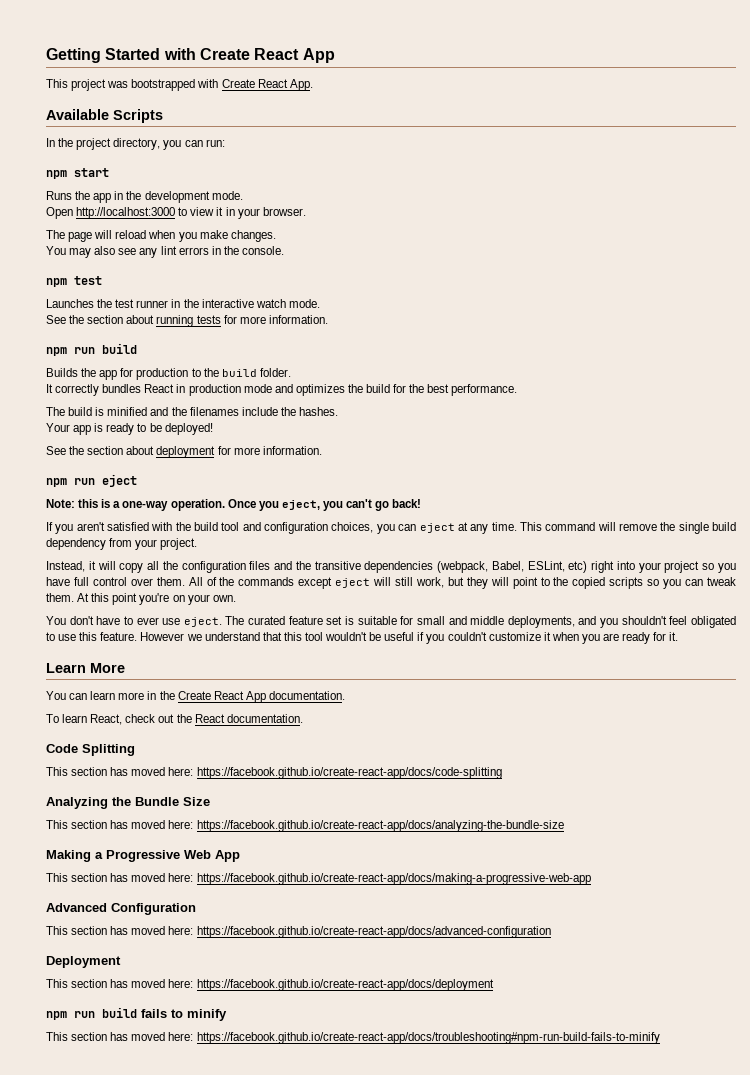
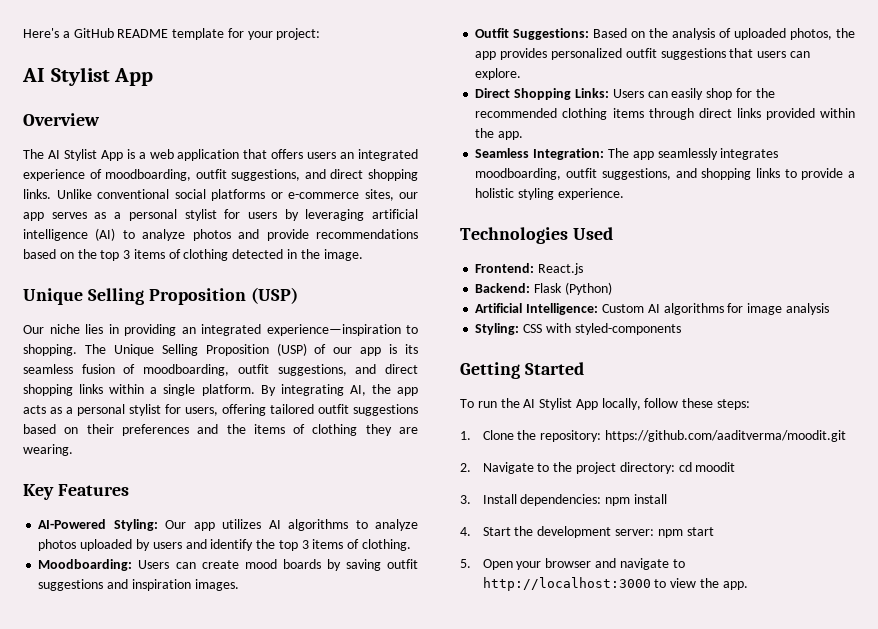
[46,48,335,63] [46,79,313,91] [46,109,163,123] [46,138,225,150] [46,168,109,179] [46,191,243,203] [46,207,306,219] [46,230,276,242] [46,246,284,258] [46,276,102,287] [46,299,320,308] [46,315,328,327] [46,343,137,356] [46,368,291,380] [46,384,518,396] [46,407,338,416] [46,423,213,435] [46,446,322,458] [46,474,137,487] [46,499,422,511] [46,522,736,534] [46,538,198,550] [46,561,737,573] [46,577,736,589] [46,593,236,605] [46,616,736,628] [46,632,679,644] [46,663,125,673] [46,691,345,703] [46,714,303,725] [46,744,135,756] [46,767,502,779] [46,797,210,809] [46,820,564,832] [46,850,240,862] [46,873,591,885] [46,903,196,915] [46,926,551,938] [46,956,121,968] [46,979,494,991] [46,1007,227,1021] [46,1032,660,1044] Getting Started with Create React App // This project was bootstrapped with Create React App. // Available Scripts // In the project directory, you can run: // npm start // Runs the app in the development mode. // Open http://localhost:3000 to view it in your browser. // The page will reload when you make changes. // You may also see any lint errors in the console. // npm test // Launches the test runner in the interactive watch mode. // See the section about running tests for more information. // npm run build // Builds the app for production to the build folder. // It correctly bundles React in production mode and optimizes the build for the best performance. // The build is minified and the filenames include the hashes. // Your app is ready to be deployed! // See the section about deployment for more information. // npm run eject // Note: this is a one-way operation. Once you eject, you can't go back! // If you aren't satisfied with the build tool and configuration choices, you can eject at any time. This command will remove the single build dependency from your project. // Instead, it will copy all the configuration files and the transitive dependencies (webpack, Babel, ESLint, etc) right into your project so you have full control over them. All of the commands except eject will still work, but they will point to the copied scripts so you can tweak them. At this point you're on your own. // You don't have to ever use eject. The curated feature set is suitable for small and middle deployments, and you shouldn't feel obligated to use this feature. However we understand that this tool wouldn't be useful if you couldn't customize it when you are ready for it. // Learn More // You can learn more in the Create React App documentation. // To learn React, check out the React documentation. // Code Splitting // This section has moved here: https://facebook.github.io/create-react-app/docs/code-splitting // Analyzing the Bundle Size // This section has moved here: https://facebook.github.io/create-react-app/docs/analyzing-the-bundle-size // Making a Progressive Web App // This section has moved here: https://facebook.github.io/create-react-app/docs/making-a-progressive-web-app // Advanced Configuration // This section has moved here: https://facebook.github.io/create-react-app/docs/advanced-configuration // Deployment // This section has moved here: https://facebook.github.io/create-react-app/docs/deployment // npm run build fails to minify // This section has moved here: https://facebook.github.io/create-react-app/docs/troubleshooting#npm-run-build-fails-to-minify -> [23,28,321,40] [22,67,154,86] [23,113,100,126] [23,149,419,161] [23,169,418,181] [23,189,418,201] [23,209,418,221] [23,228,418,241] [23,249,363,261] [23,287,298,305] [23,324,418,336] [23,343,418,356] [23,364,418,376] [23,384,419,396] [23,404,418,416] [23,424,419,436] [23,444,73,456] [23,484,129,500] [38,519,418,531] [38,539,411,551] [38,559,418,571] [38,579,239,591] [475,28,855,40] [475,48,810,60] [475,68,522,80] [475,88,775,100] [475,108,855,120] [475,128,524,140] [475,148,779,160] [475,168,855,180] [475,188,624,200] [460,227,613,244] [475,263,584,275] [475,282,612,295] [475,303,829,315] [475,323,681,335] [460,362,584,379] [460,398,751,410] [460,430,847,442] [460,462,736,474] [460,494,668,506] [460,526,714,538] [460,558,685,570] [482,577,748,591] Here's a GitHub README template for your project: // AI Stylist App // Overview // The AI Stylist App is a web application that offers users an integrated experience of moodboarding, outfit suggestions, and direct shopping links. Unlike conventional social platforms or e-commerce sites, our app serves as a personal stylist for users by leveraging artificial intelligence (AI) to analyze photos and provide recommendations based on the top 3 items of clothing detected in the image. // Unique Selling Proposition (USP) // Our niche lies in providing an integrated experience—inspiration to shopping. The Unique Selling Proposition (USP) of our app is its seamless fusion of moodboarding, outfit suggestions, and direct shopping links within a single platform. By integrating AI, the app acts as a personal stylist for users, offering tailored outfit suggestions based on their preferences and the items of clothing they are wearing. // Key Features // AI-Powered Styling: Our app utilizes AI algorithms to analyze photos uploaded by users and identify the top 3 items of clothing. // Moodboarding: Users can create mood boards by saving outfit suggestions and inspiration images. // Outfit Suggestions: Based on the analysis of uploaded photos, the app provides personalized outfit suggestions that users can explore. // Direct Shopping Links: Users can easily shop for the recommended clothing items through direct links provided within the app. // Seamless Integration: The app seamlessly integrates moodboarding, outfit suggestions, and shopping links to provide a holistic styling experience. // Technologies Used // Frontend: React.js // Backend: Flask (Python) // Artificial Intelligence: Custom AI algorithms for image analysis // Styling: CSS with styled-components // Getting Started // To run the AI Stylist App locally, follow these steps: // 1. Clone the repository: https://github.com/aaditverma/moodit.git // 2. Navigate to the project directory: cd moodit // 3. Install dependencies: npm install // 4. Start the development server: npm start // 5. Open your browser and navigate to http://localhost:3000 to view the app.

